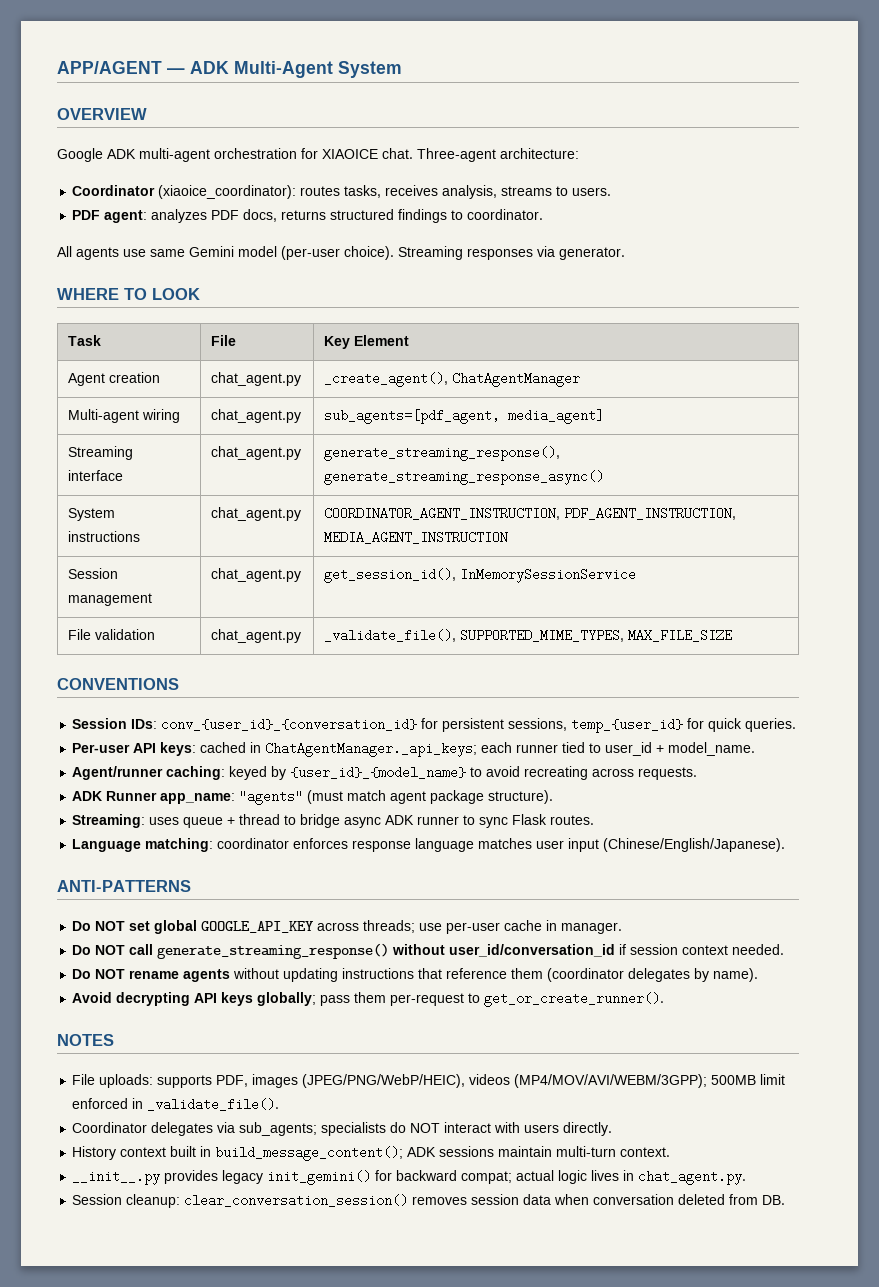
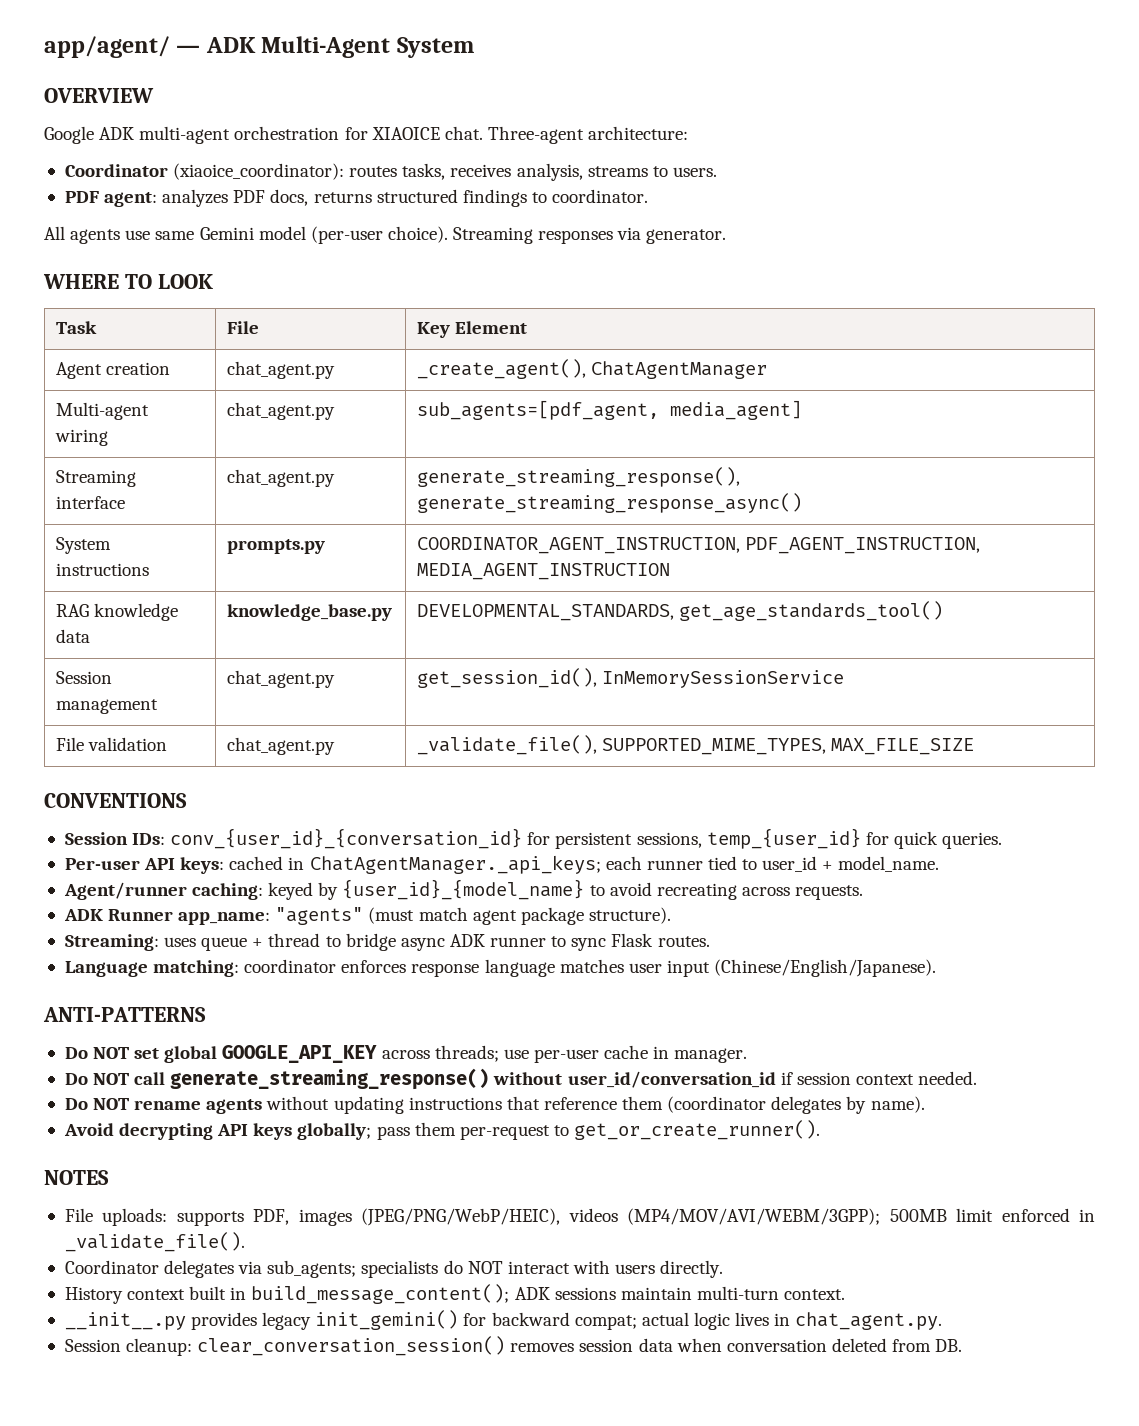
[57,61,162,74] APP/AGENT -> [44,36,170,58] app/agent/
[211,507,302,521] chat_agent.py -> [227,539,326,554] prompts.py
(509, 537) none -> [56,603,179,621] [56,629,91,643] [227,604,393,621] [417,601,944,621] // RAG knowledge data | knowledge_base.py | DEVELOPMENTAL_STANDARDS, get_age_standards_tool()

